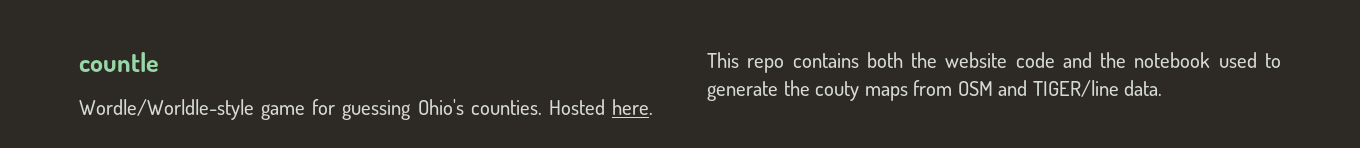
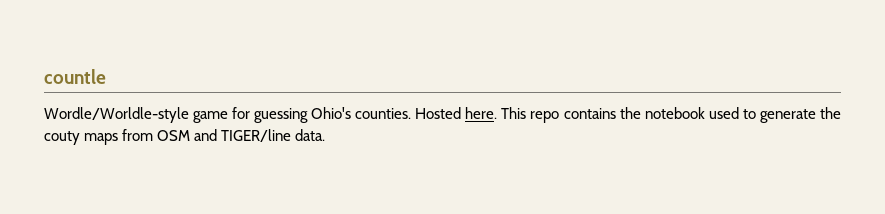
[866,52,1092,68] both the website code and -> (616, 113) none

